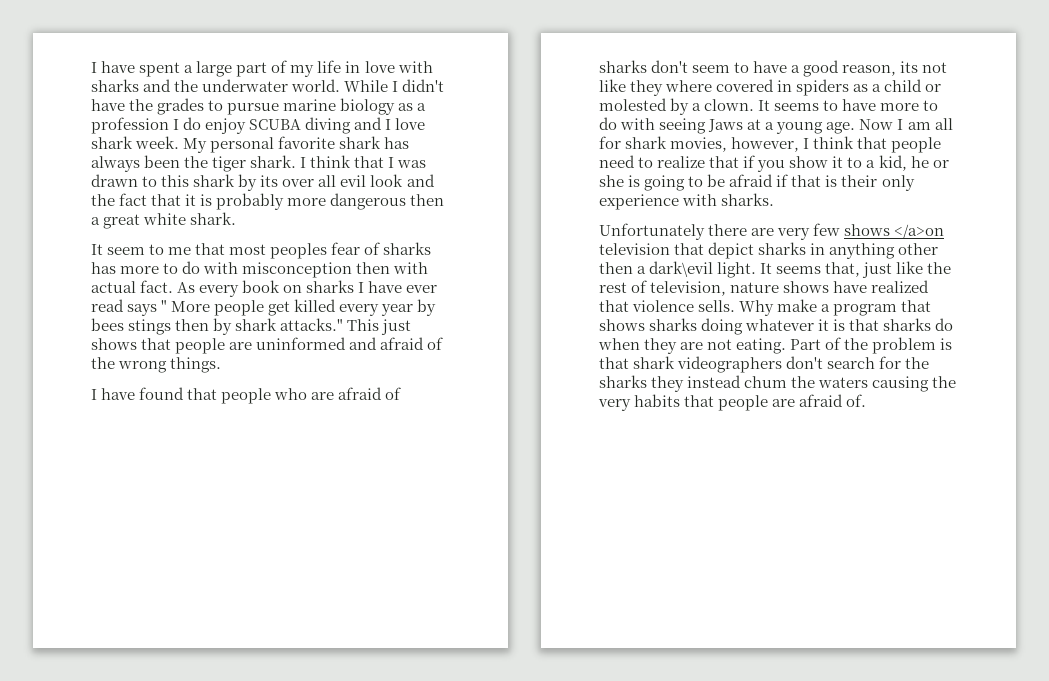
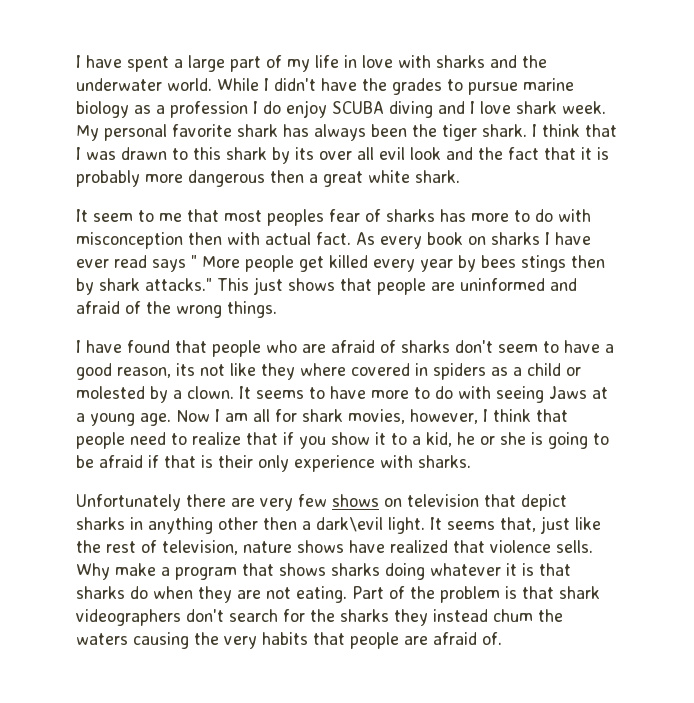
[894,224,945,239] </a>on -> [384,498,402,507] on

